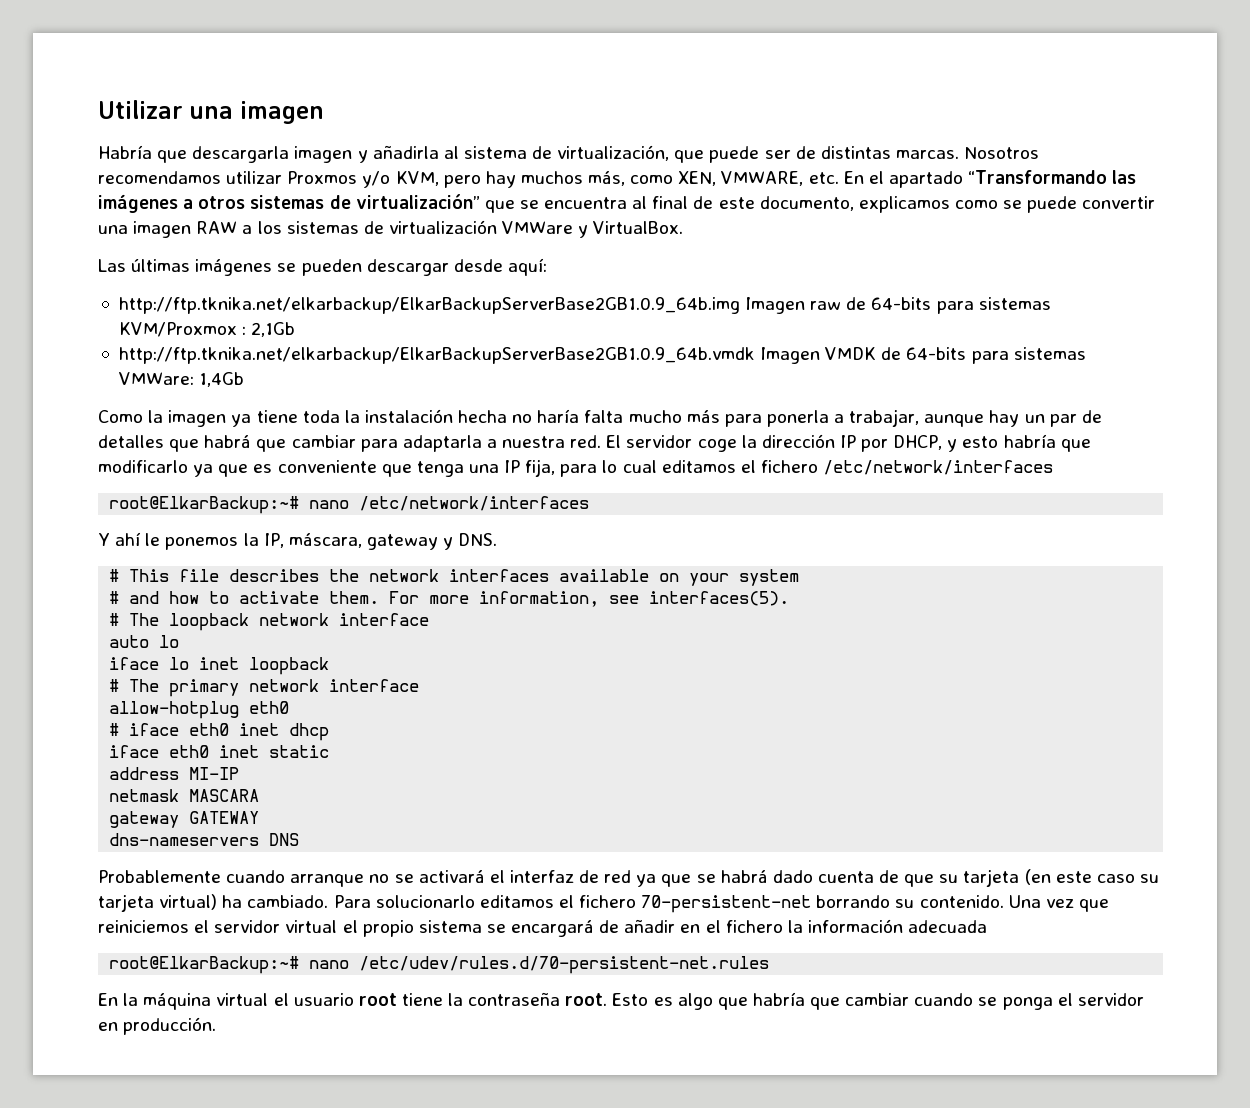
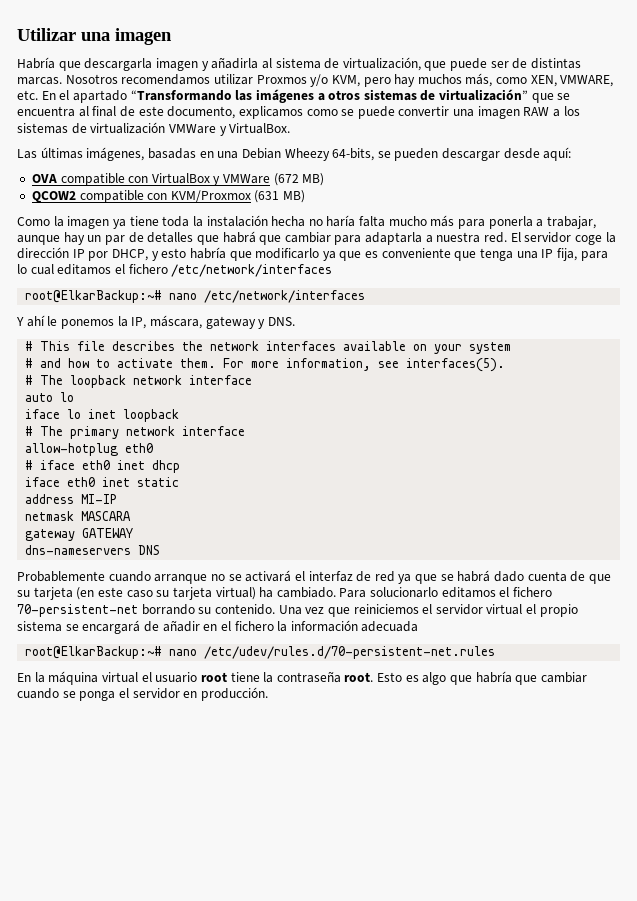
[195,259,273,276] imágenes -> [86,147,375,161] imágenes, basadas en una Debian Wheezy 64-bits,
[118,297,1051,314] [118,322,296,337] [118,347,1086,364] [118,372,245,387] http://ftp.tknika.net/elkarbackup/ElkarBackupServerBase2GB1.0.9_64b.img Imagen raw de 64-bits para sistemas KVM/Proxmox : 2,1Gb // http://ftp.tknika.net/elkarbackup/ElkarBackupServerBase2GB1.0.9_64b.vmdk Imagen VMDK de 64-bits para sistemas VMWare: 1,4Gb -> [31,173,325,186] [31,190,306,203] OVA compatible con VirtualBox y VMWare (672 MB) // QCOW2 compatible con KVM/Proxmox (631 MB)

